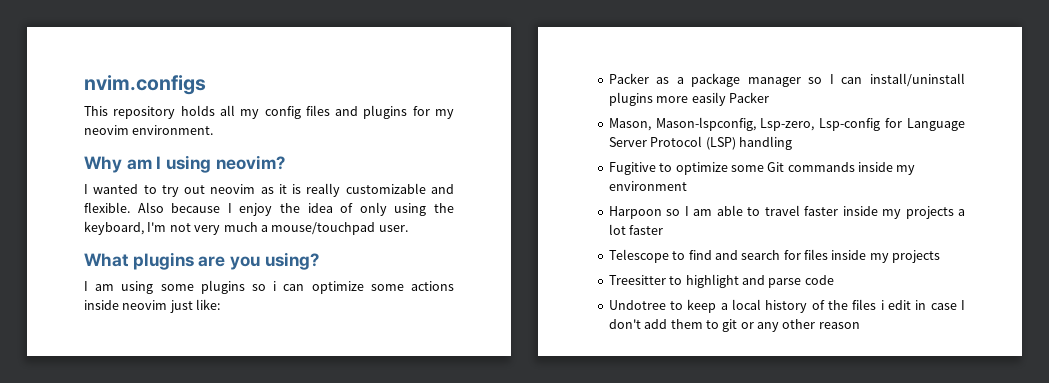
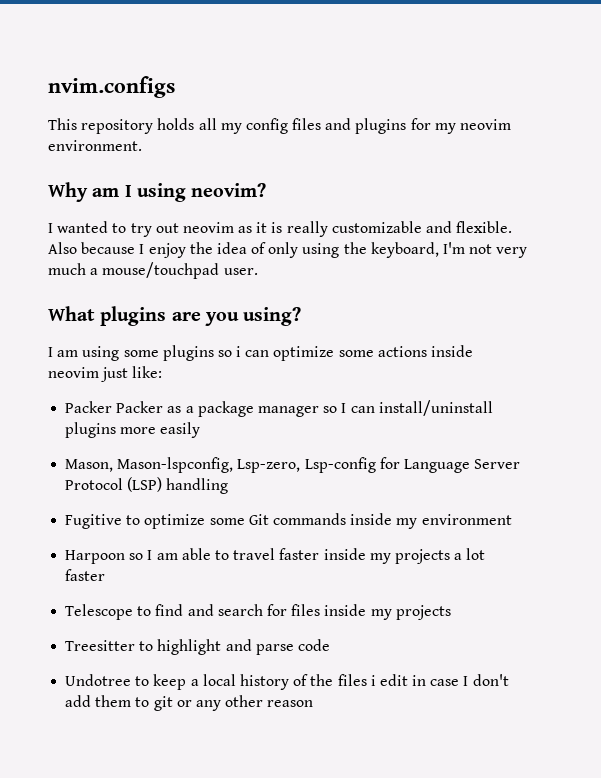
(649, 78) none -> [116,401,164,413] Packer
[728,92,769,103] Packer -> (201, 430) none

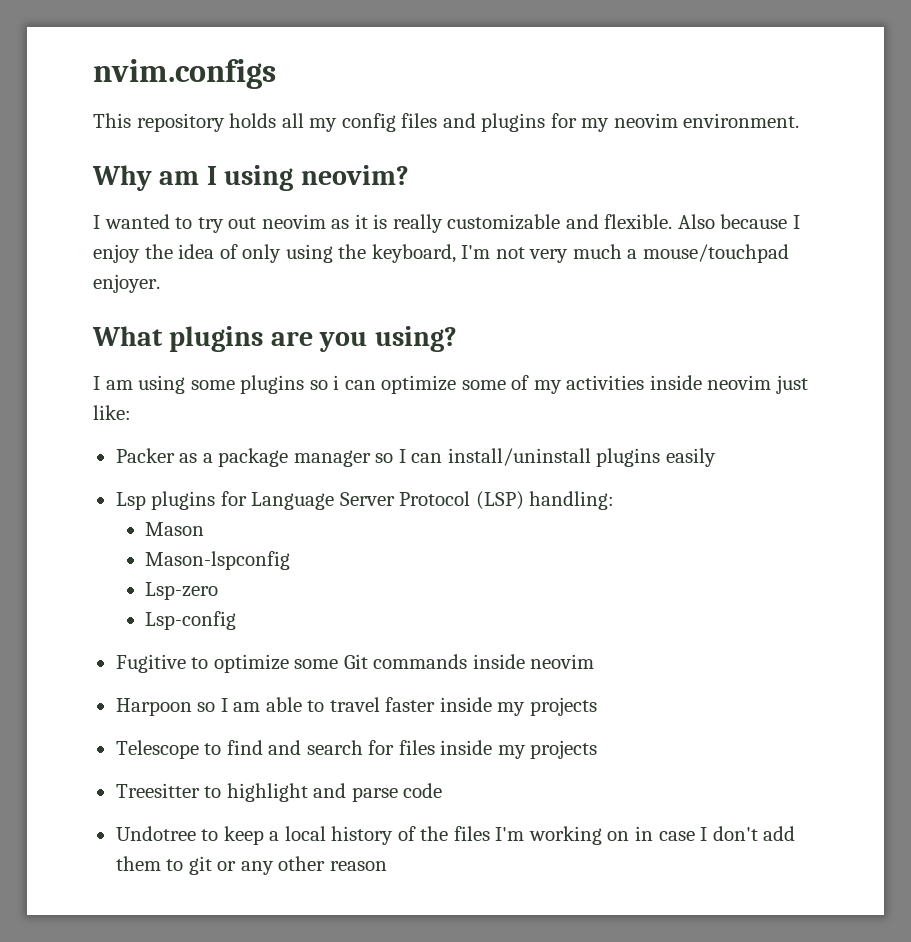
[223,268,258,275] user. -> [93,274,160,293] enjoyer.
[377,346,427,357] actions -> [511,375,645,394] of my activities
[116,401,164,413] Packer -> (175, 455) none
[120,427,157,434] more -> (661, 457) none
[65,457,376,473] Mason, Mason-lspconfig, Lsp-zero, Lsp-config -> [115,491,216,510] Lsp plugins
[166,478,229,494] handling -> [529,491,615,510] [145,522,205,536] [145,551,291,570] [145,582,219,600] [145,611,237,630] handling: // Mason // Mason-lspconfig // Lsp-zero // Lsp-config
[396,514,512,529] my environment -> [530,654,595,669] neovim
[454,548,486,560] [65,569,106,581] a lot faster -> (597, 706) none
[370,674,408,686] i edit -> [495,826,630,845] I'm working on

